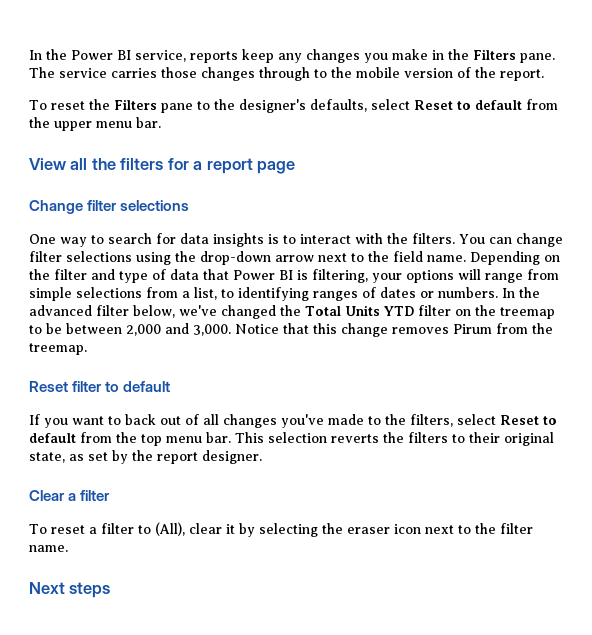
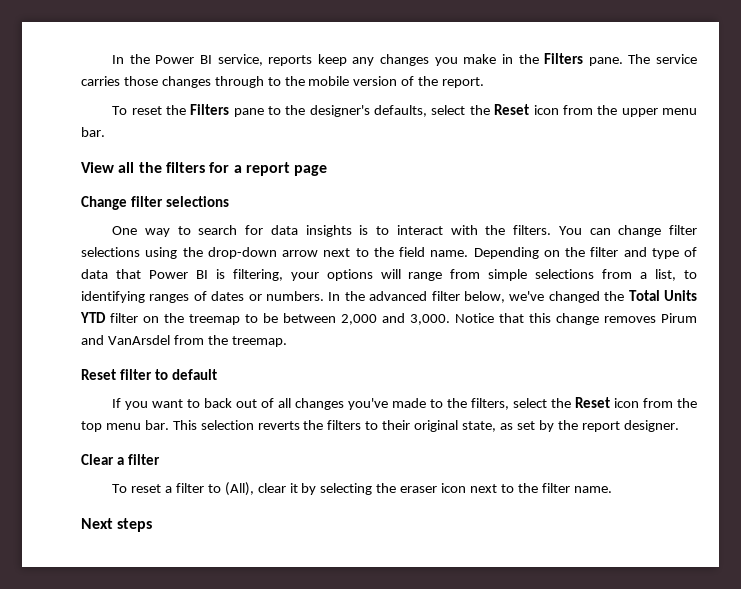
[413,100,522,110] Reset to default -> [469,104,559,115] the Reset icon
(492, 329) none -> [81,335,170,345] and VanArsdel
[500,415,557,425] [29,433,76,443] Reset to default -> [551,397,640,408] the Reset icon

